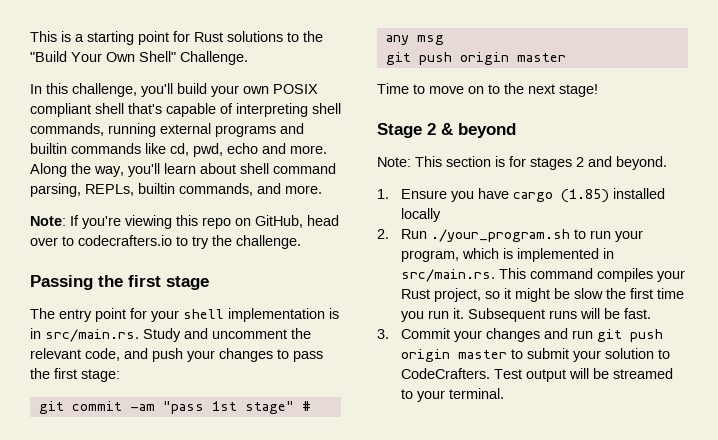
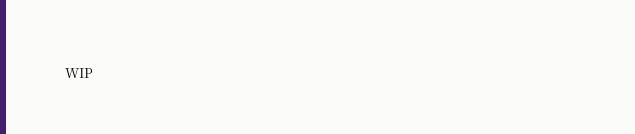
[30,31,323,45] [30,51,248,65] [30,83,318,97] [30,103,341,117] [30,123,304,137] [30,143,327,157] [30,163,336,177] [30,183,322,197] [30,215,339,229] [30,235,301,249] [30,275,209,290] [30,308,339,322] [30,328,311,342] [30,348,323,362] [30,368,120,382] [38,401,311,414] [385,35,444,45] [385,52,566,65] [377,83,598,97] [377,123,516,138] [377,156,667,170] [377,188,666,203] [401,208,442,222] [377,229,644,242] [401,248,615,262] [401,268,686,282] [401,288,685,302] [401,308,652,322] [377,328,664,342] [401,348,671,362] [401,368,674,382] [401,388,505,402] This is a starting point for Rust solutions to the "Build Your Own Shell" Challenge. // In this challenge, you'll build your own POSIX compliant shell that's capable of interpreting shell commands, running external programs and builtin commands like cd, pwd, echo and more. Along the way, you'll learn about shell command parsing, REPLs, builtin commands, and more. // Note: If you're viewing this repo on GitHub, head over to codecrafters.io to try the challenge. // Passing the first stage // The entry point for your shell implementation is in src/main.rs. Study and uncomment the relevant code, and push your changes to pass the first stage: // git commit -am "pass 1st stage" # any msg // git push origin master // Time to move on to the next stage! // Stage 2 & beyond // Note: This section is for stages 2 and beyond. // 1. Ensure you have cargo (1.85) installed locally // 2. Run ./your_program.sh to run your program, which is implemented in src/main.rs. This command compiles your Rust project, so it might be slow the first time you run it. Subsequent runs will be fast. // 3. Commit your changes and run git push origin master to submit your solution to CodeCrafters. Test output will be streamed to your terminal. -> [65,68,93,78] WIP

